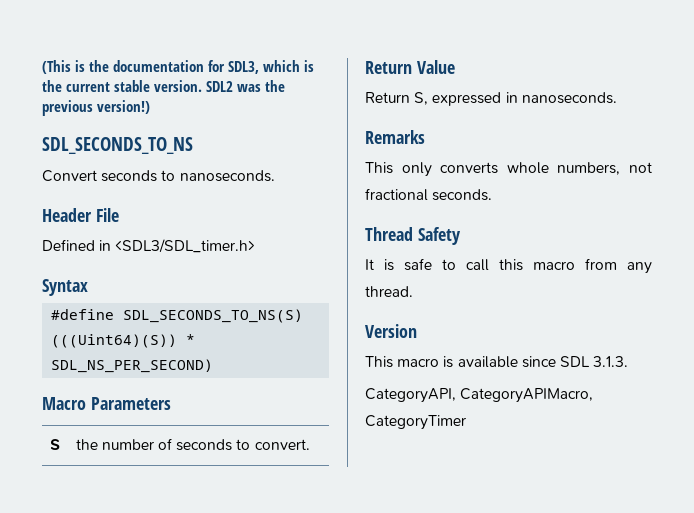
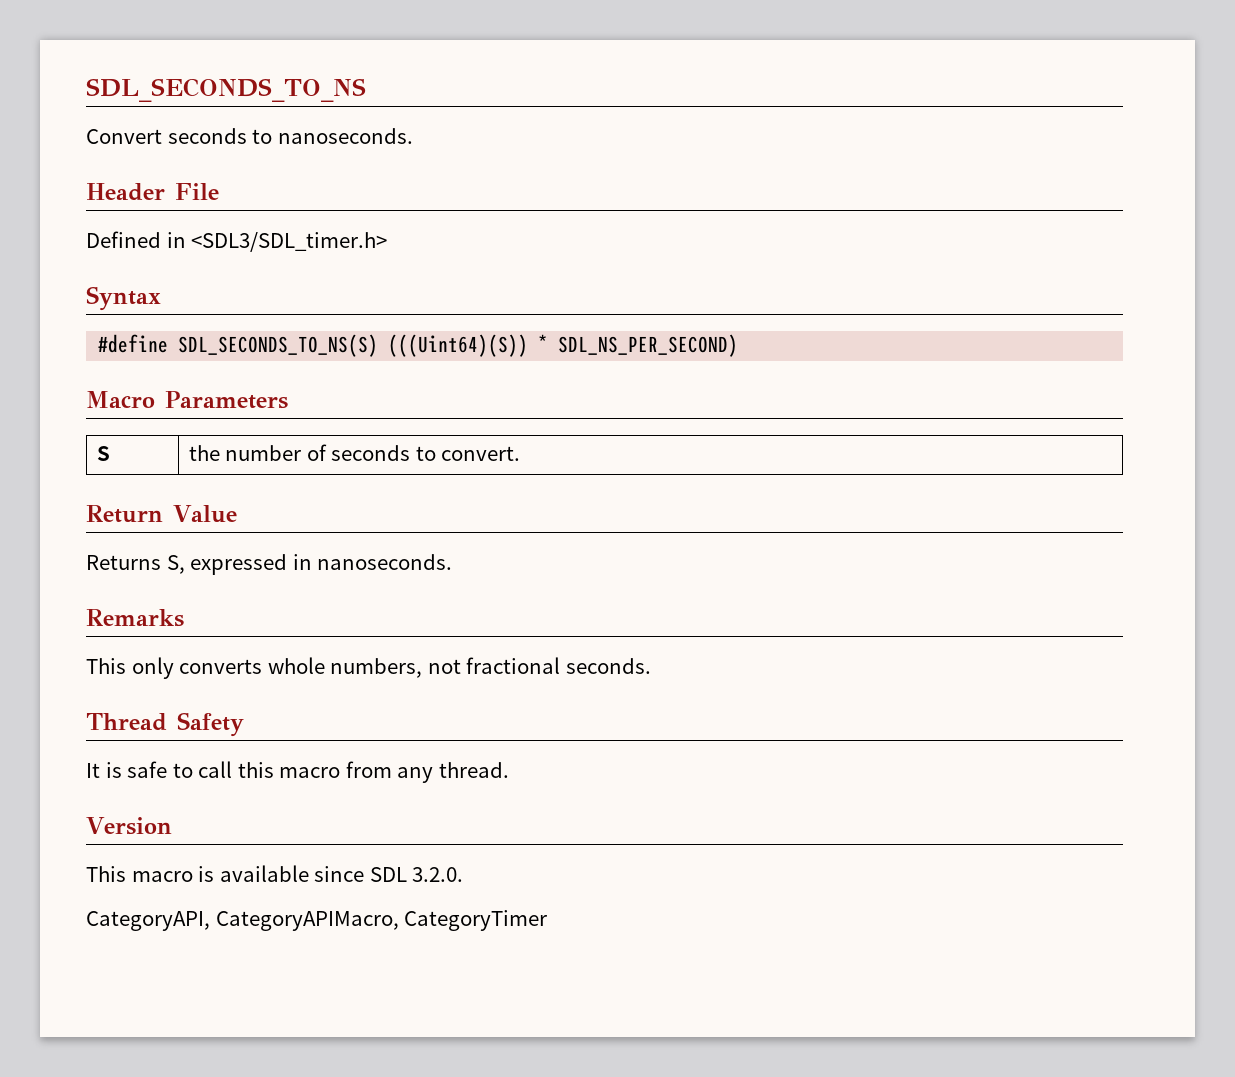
[42,60,315,74] [42,80,286,92] [42,100,151,116] (This is the documentation for SDL3, which is the current stable version. SDL2 was the previous version!) // -> (86, 90) none
[365,92,410,103] Return -> [86,555,161,570] Returns
[593,356,629,367] 3.1.3. -> [412,867,464,882] 3.2.0.

